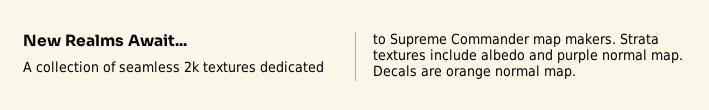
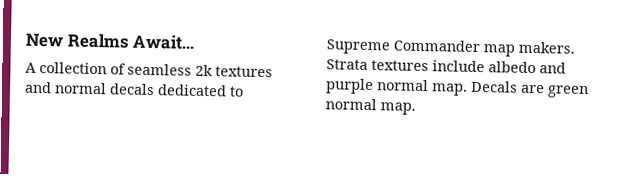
(256, 67) none -> [24,81,155,96] and normal decals
[446,68,491,79] orange -> [547,85,589,99] green

